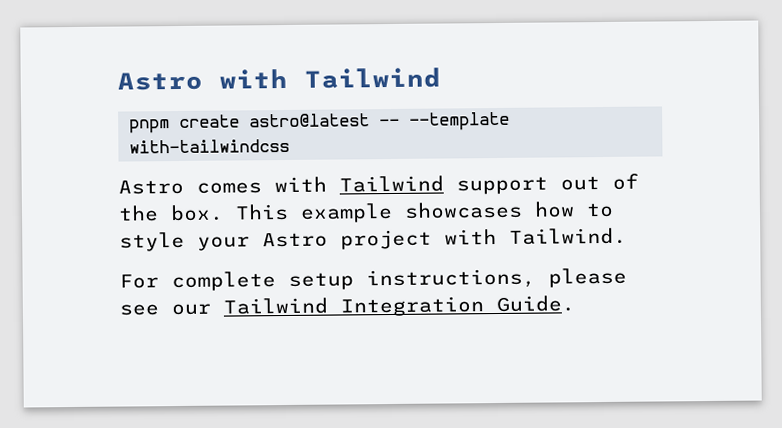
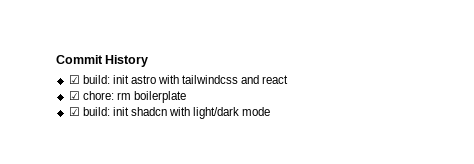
[117,67,441,91] [129,111,511,134] [129,138,291,154] [118,173,639,195] [118,201,614,223] [119,227,627,252] [119,267,627,292] [119,295,575,317] Astro with Tailwind // pnpm create astro@latest -- --template with-tailwindcss // Astro comes with Tailwind support out of the box. This example showcases how to style your Astro project with Tailwind. // For complete setup instructions, please see our Tailwind Integration Guide. -> [56,55,149,67] [68,75,289,84] [68,91,186,103] [68,107,271,119] Commit History // ☑ build: init astro with tailwindcss and react // ☑ chore: rm boilerplate // ☑ build: init shadcn with light/dark mode

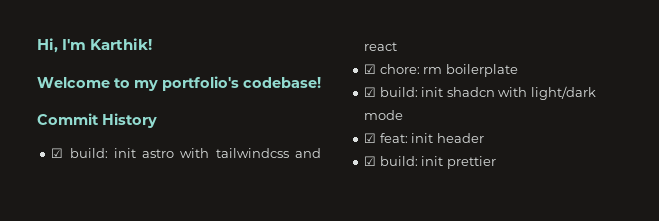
(56, 59) none -> [37,38,153,53] [37,76,321,91] Hi, I'm Karthik! // Welcome to my portfolio's codebase! //
(271, 111) none -> [364,133,484,143] [364,156,496,169] // ☑ feat: init header // ☑ build: init prettier

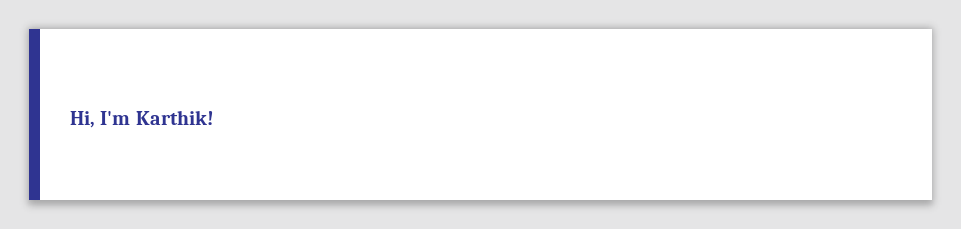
[37,76,321,91] [37,113,157,128] [51,148,321,158] [364,42,398,51] [364,64,518,77] [364,86,596,100] [364,110,404,120] [364,133,484,143] [364,156,496,169] // Welcome to my portfolio's codebase! // Commit History // ☑ build: init astro with tailwindcss and react // ☑ chore: rm boilerplate // ☑ build: init shadcn with light/dark mode // ☑ feat: init header // ☑ build: init prettier -> (214, 117) none

